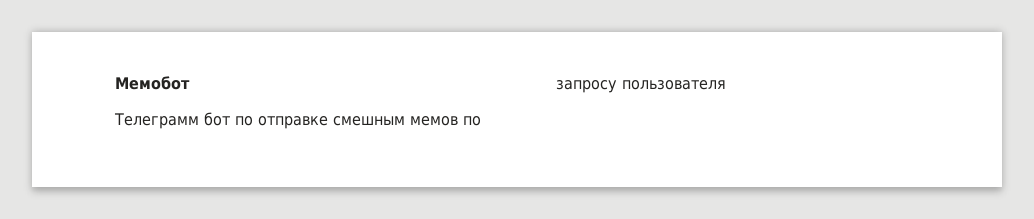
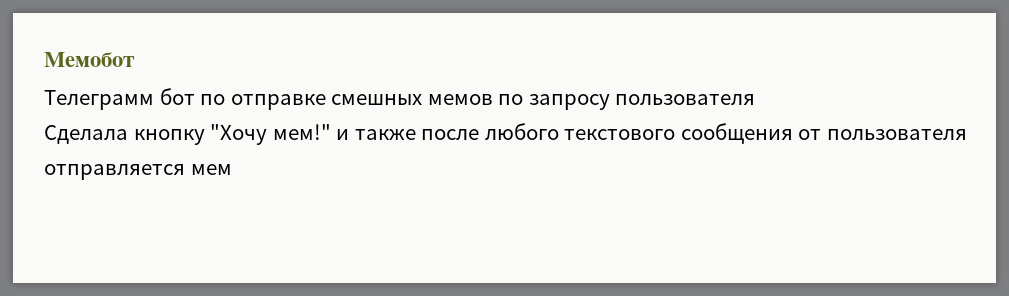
[333,116,405,126] смешным -> [331,94,423,105] смешных
(726, 85) none -> [44,123,967,145] [44,164,232,180] // Сделала кнопку "Хочу мем!" и также после любого текстового сообщения от пользователя отправляется мем

